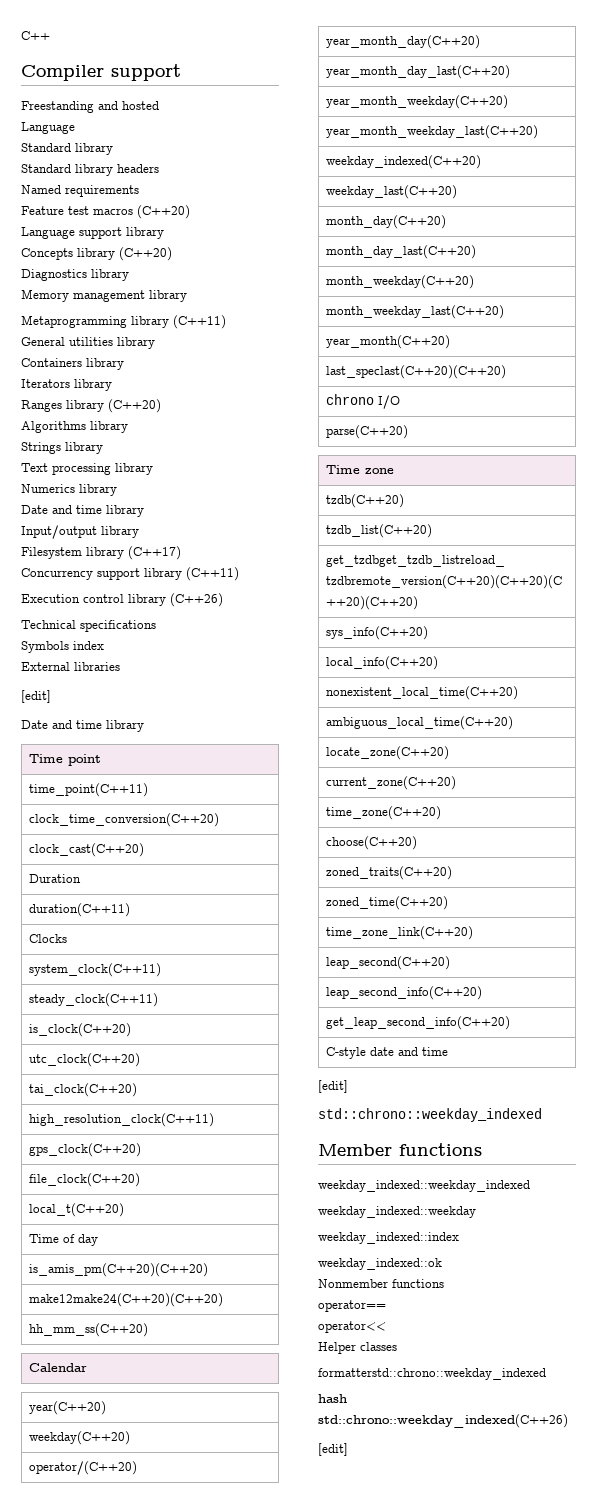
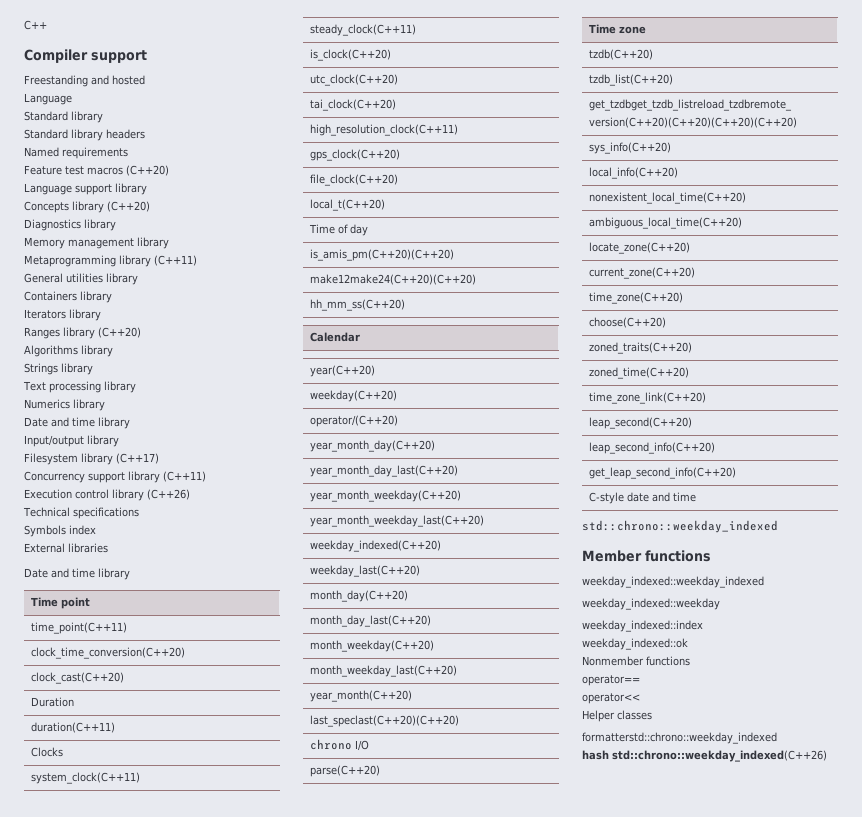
[21,690,51,703] // [edit] -> (108, 548) none
[318,1080,348,1093] // [edit] -> (696, 497) none
[318,1443,348,1456] // [edit] -> (827, 756) none

